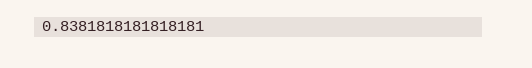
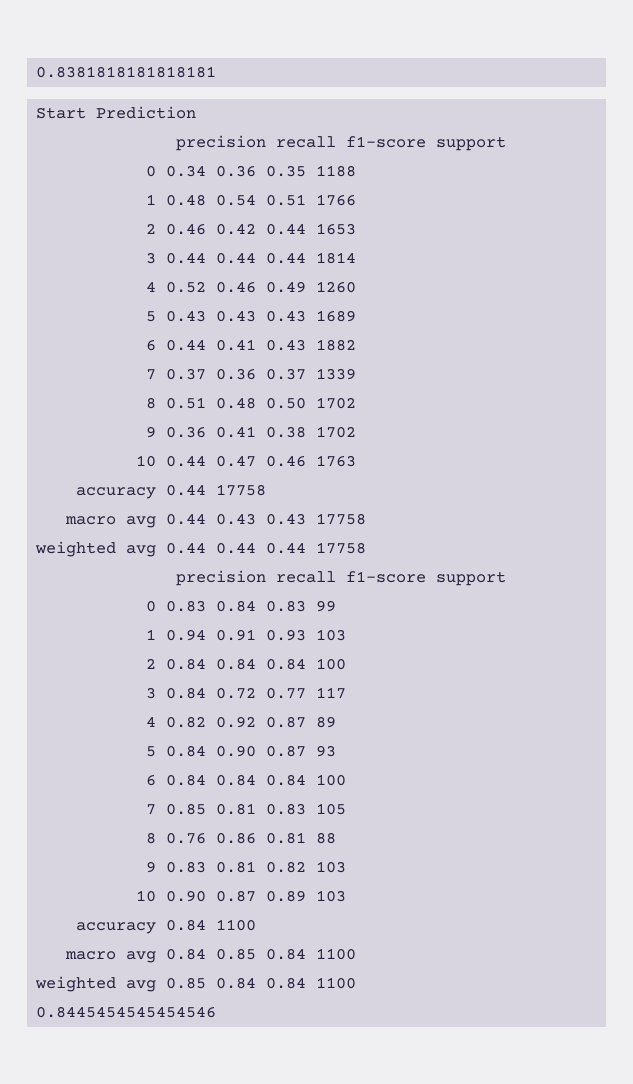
(205, 26) none -> [36,106,196,119] [176,135,506,151] [146,165,356,177] [146,194,356,206] [146,223,356,235] [146,252,356,264] [146,281,356,293] [146,310,356,322] [146,339,356,351] [146,368,356,380] [146,397,356,409] [146,426,356,438] [136,455,356,467] [76,484,266,499] [65,513,366,528] [35,541,366,557] [176,570,506,586] [146,600,336,612] [146,629,346,641] [146,658,346,670] [146,687,346,699] [146,716,336,728] [146,745,336,757] [146,774,346,786] [146,803,346,815] [146,832,336,844] [146,861,346,873] [136,890,346,902] [76,919,256,934] [65,948,356,963] [35,976,356,992] [36,1006,216,1018] // Start Prediction // precision recall f1-score support // 0 0.34 0.36 0.35 1188 // 1 0.48 0.54 0.51 1766 // 2 0.46 0.42 0.44 1653 // 3 0.44 0.44 0.44 1814 // 4 0.52 0.46 0.49 1260 // 5 0.43 0.43 0.43 1689 // 6 0.44 0.41 0.43 1882 // 7 0.37 0.36 0.37 1339 // 8 0.51 0.48 0.50 1702 // 9 0.36 0.41 0.38 1702 // 10 0.44 0.47 0.46 1763 // accuracy 0.44 17758 // macro avg 0.44 0.43 0.43 17758 // weighted avg 0.44 0.44 0.44 17758 // precision recall f1-score support // 0 0.83 0.84 0.83 99 // 1 0.94 0.91 0.93 103 // 2 0.84 0.84 0.84 100 // 3 0.84 0.72 0.77 117 // 4 0.82 0.92 0.87 89 // 5 0.84 0.90 0.87 93 // 6 0.84 0.84 0.84 100 // 7 0.85 0.81 0.83 105 // 8 0.76 0.86 0.81 88 // 9 0.83 0.81 0.82 103 // 10 0.90 0.87 0.89 103 // accuracy 0.84 1100 // macro avg 0.84 0.85 0.84 1100 // weighted avg 0.85 0.84 0.84 1100 // 0.8445454545454546

